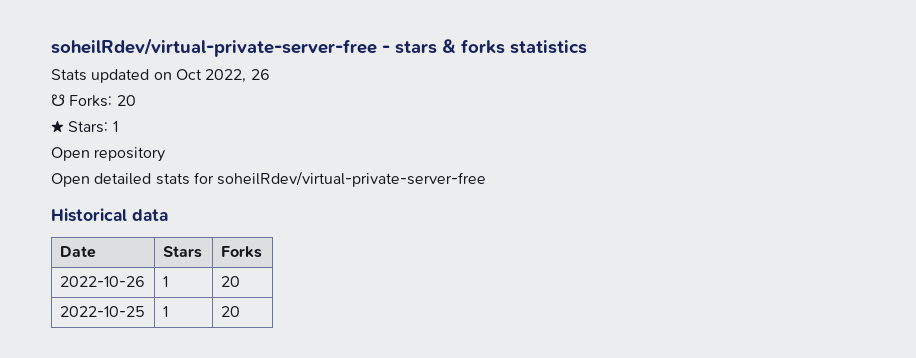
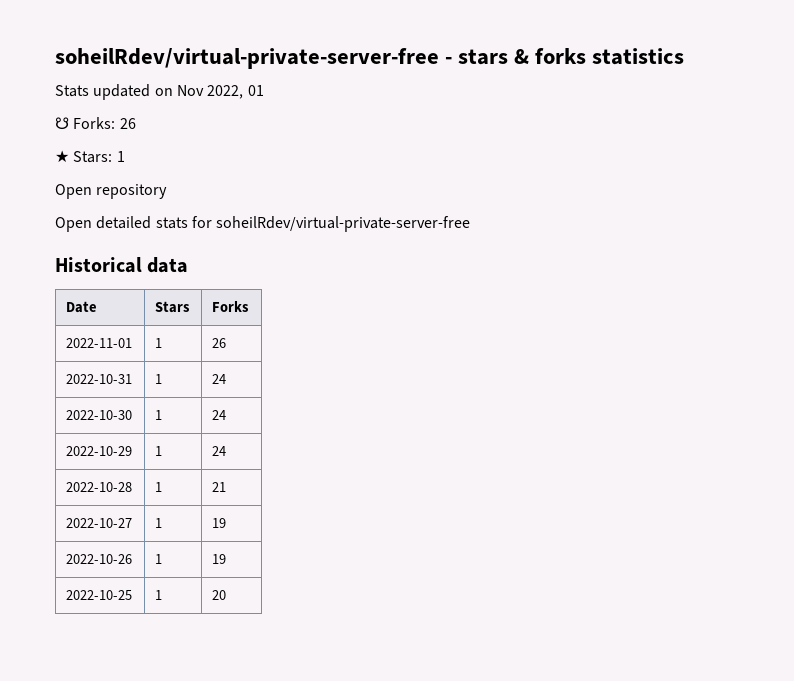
[175,69,270,83] Oct 2022, 26 -> [176,85,264,99] Nov 2022, 01
[116,95,136,106] 20 -> [119,118,136,129] 26
(262, 252) none -> [66,338,133,348] [155,338,163,348] [212,338,227,348] [66,374,133,384] [155,374,163,384] [212,374,227,384] [66,410,133,420] [155,410,163,420] [212,410,227,420] [66,446,133,456] [155,446,163,456] [212,446,227,456] [66,482,133,492] [155,482,163,492] [212,482,227,492] [66,518,133,528] [155,518,163,528] [212,518,227,528] // 2022-11-01 | 1 | 26 // 2022-10-31 | 1 | 24 // 2022-10-30 | 1 | 24 // 2022-10-29 | 1 | 24 // 2022-10-28 | 1 | 21 // 2022-10-27 | 1 | 19
[220,276,240,287] 20 -> [212,554,227,564] 19

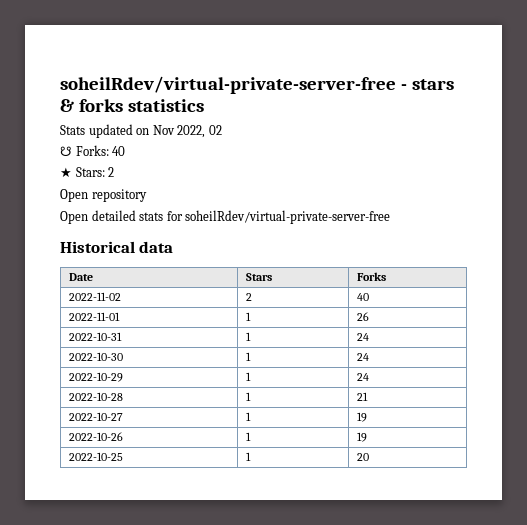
[247,85,264,96] 01 -> [208,125,222,135] 02
[119,118,136,129] 26 -> [112,146,126,156] 40
[116,151,125,162] 1 -> [108,167,115,177] 2
(250, 306) none -> [69,292,122,301] [246,293,253,301] [357,293,370,301] // 2022-11-02 | 2 | 40

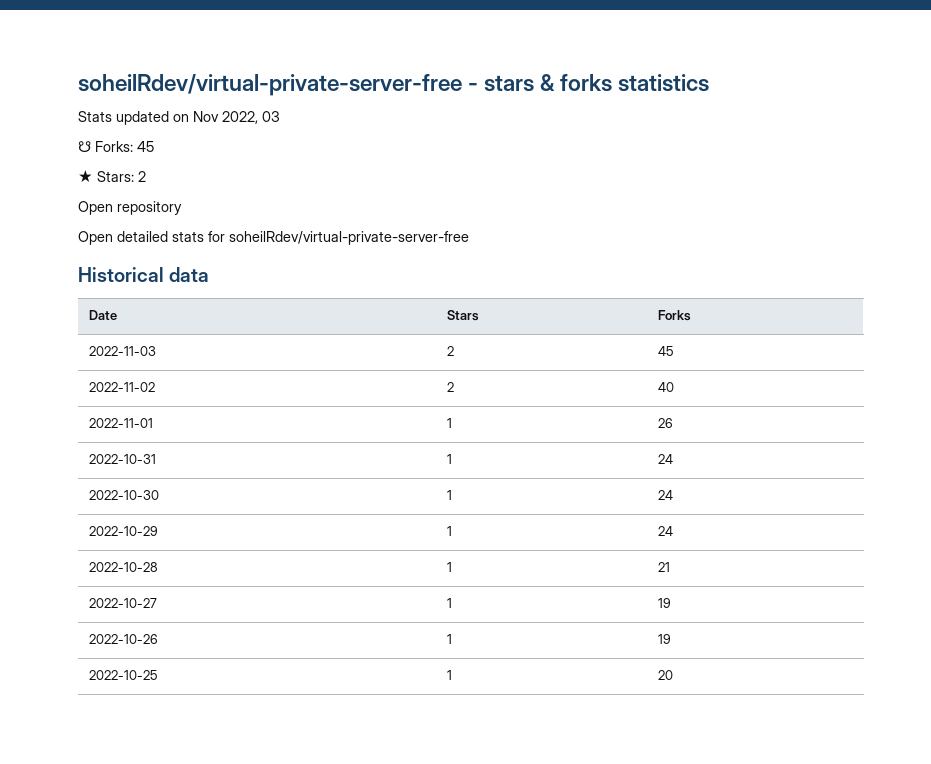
[208,125,222,135] 02 -> [262,111,280,122] 03
[112,146,126,156] 40 -> [137,141,154,152] 45
(387, 276) none -> [88,346,156,356] [446,346,454,356] [657,346,674,356] // 2022-11-03 | 2 | 45

